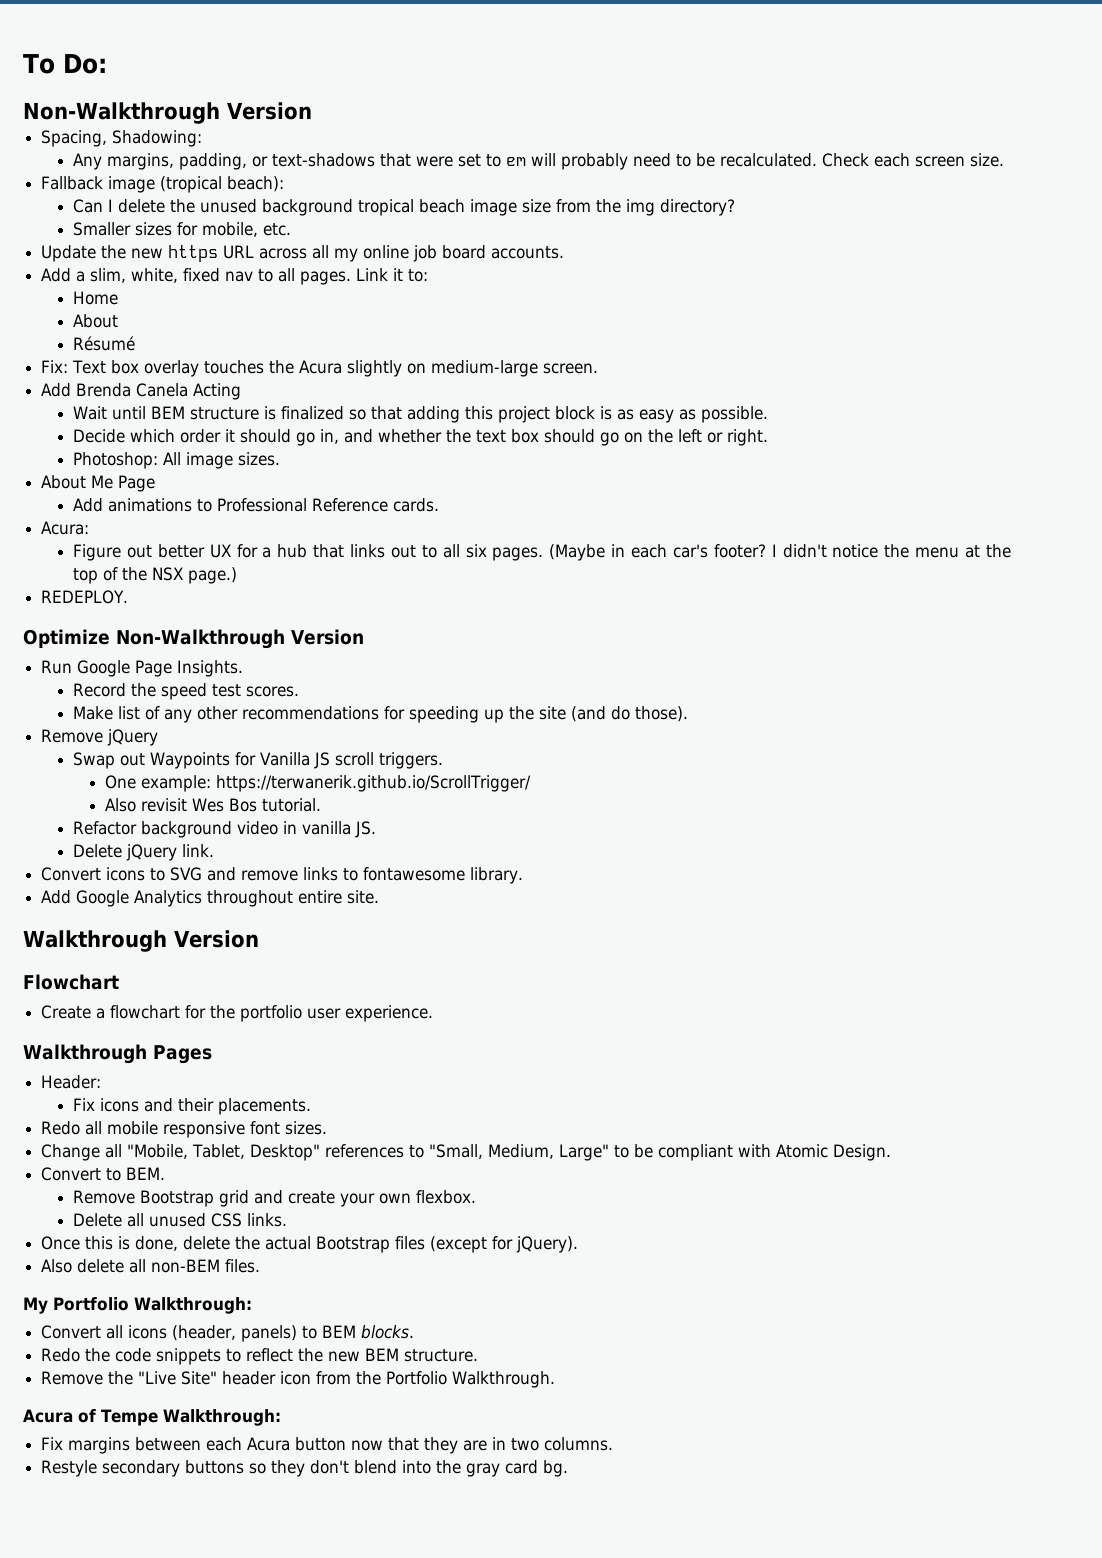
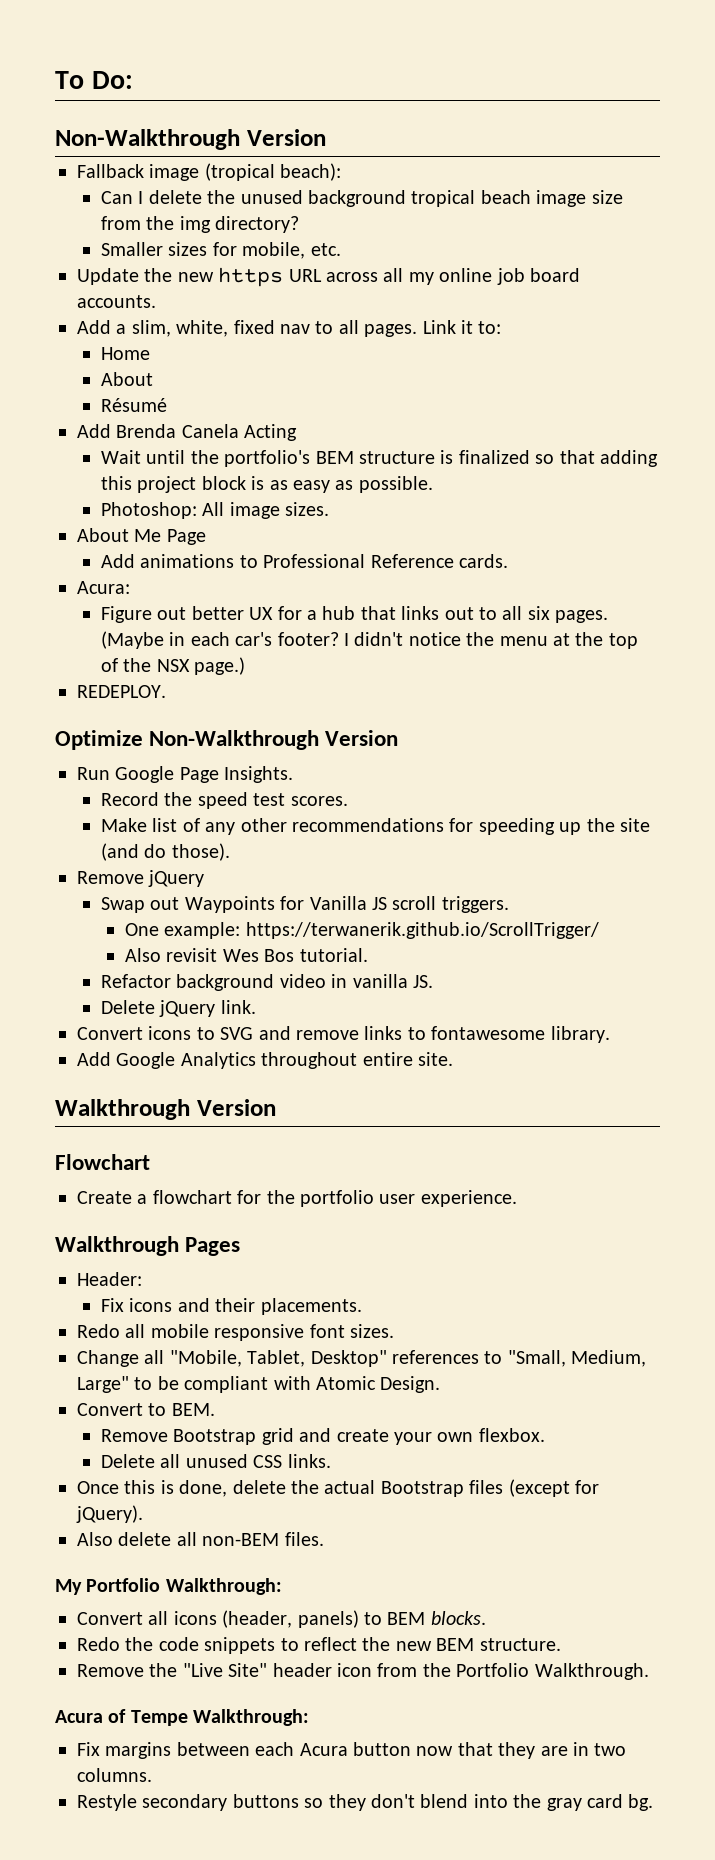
[41,130,203,147] [72,153,1004,170] // Spacing, Shadowing: // Any margins, padding, or text-shadows that were set to em will probably need to be recalculated. Check each screen size. -> (326, 137) none
[41,360,599,377] // Fix: Text box overlay touches the Acura slightly on medium-large screen. -> (168, 405) none
(146, 413) none -> [190,450,311,467] the portfolio's
[72,429,768,446] // Decide which order it should go in, and whether the text box should go on the left or right. -> (433, 484) none

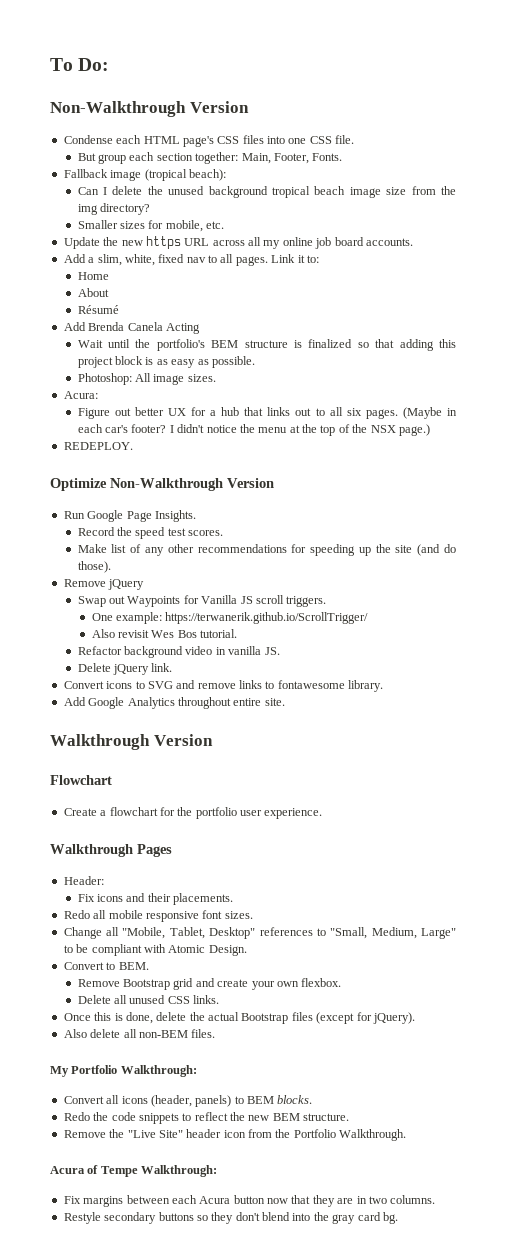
(326, 137) none -> [63,135,355,147] [77,152,343,164] // Condense each HTML page's CSS files into one CSS file. // But group each section together: Main, Footer, Fonts.
[77,528,206,545] [101,554,509,568] // About Me Page // Add animations to Professional Reference cards. -> (216, 378) none

